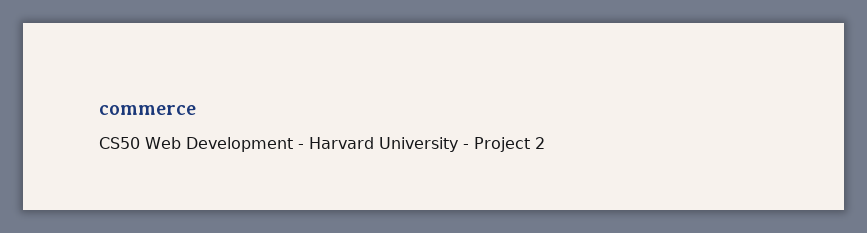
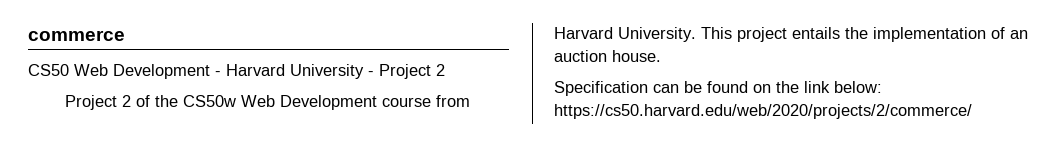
(545, 143) none -> [65,95,471,110] [554,27,1028,42] [554,50,661,62] [554,81,882,96] [554,104,972,119] // Project 2 of the CS50w Web Development course from Harvard University. This project entails the implementation of an auction house. // Specification can be found on the link below: https://cs50.harvard.edu/web/2020/projects/2/commerce/

